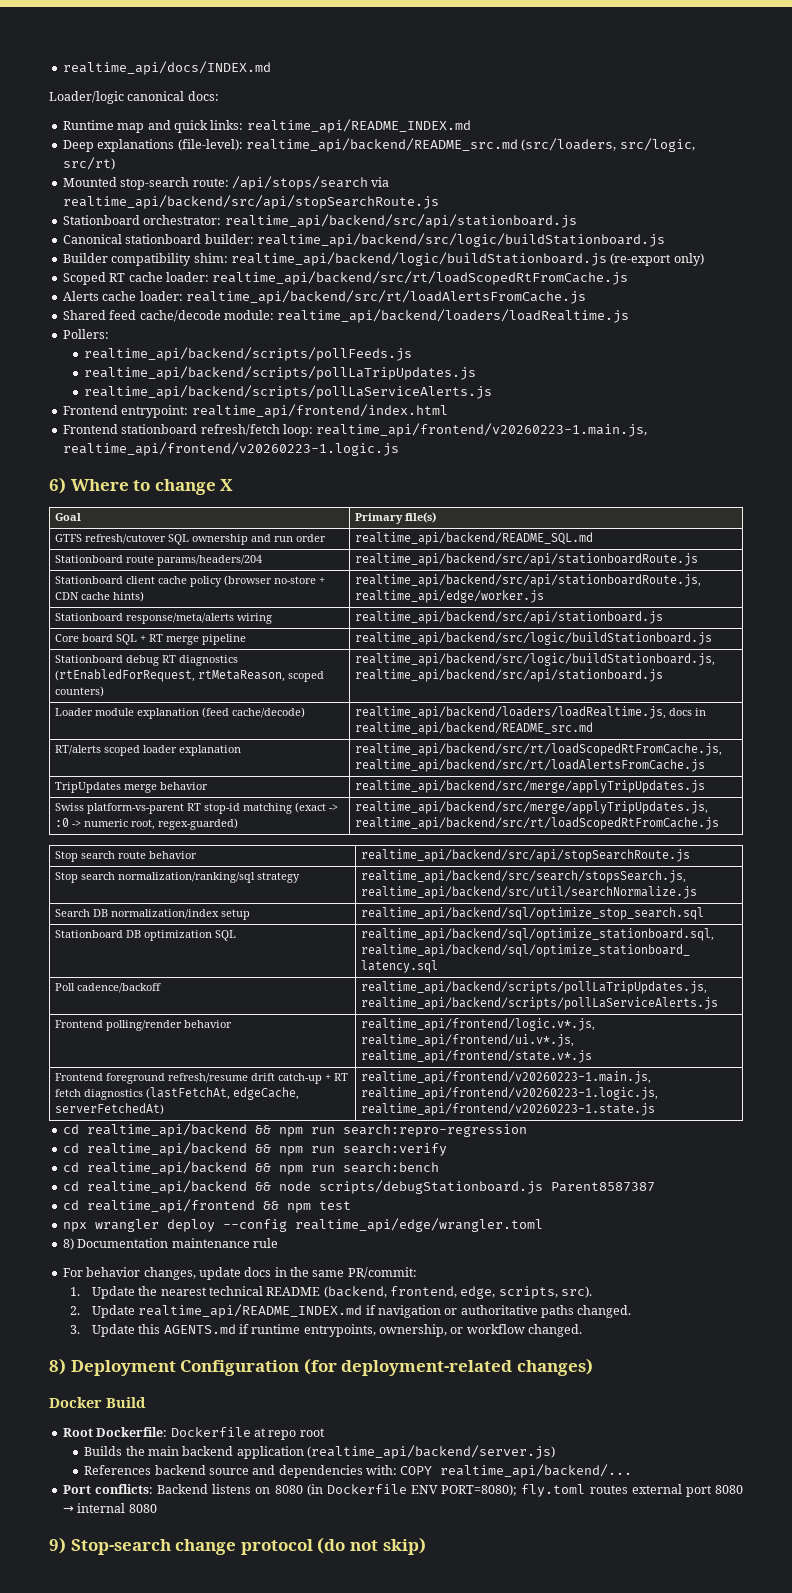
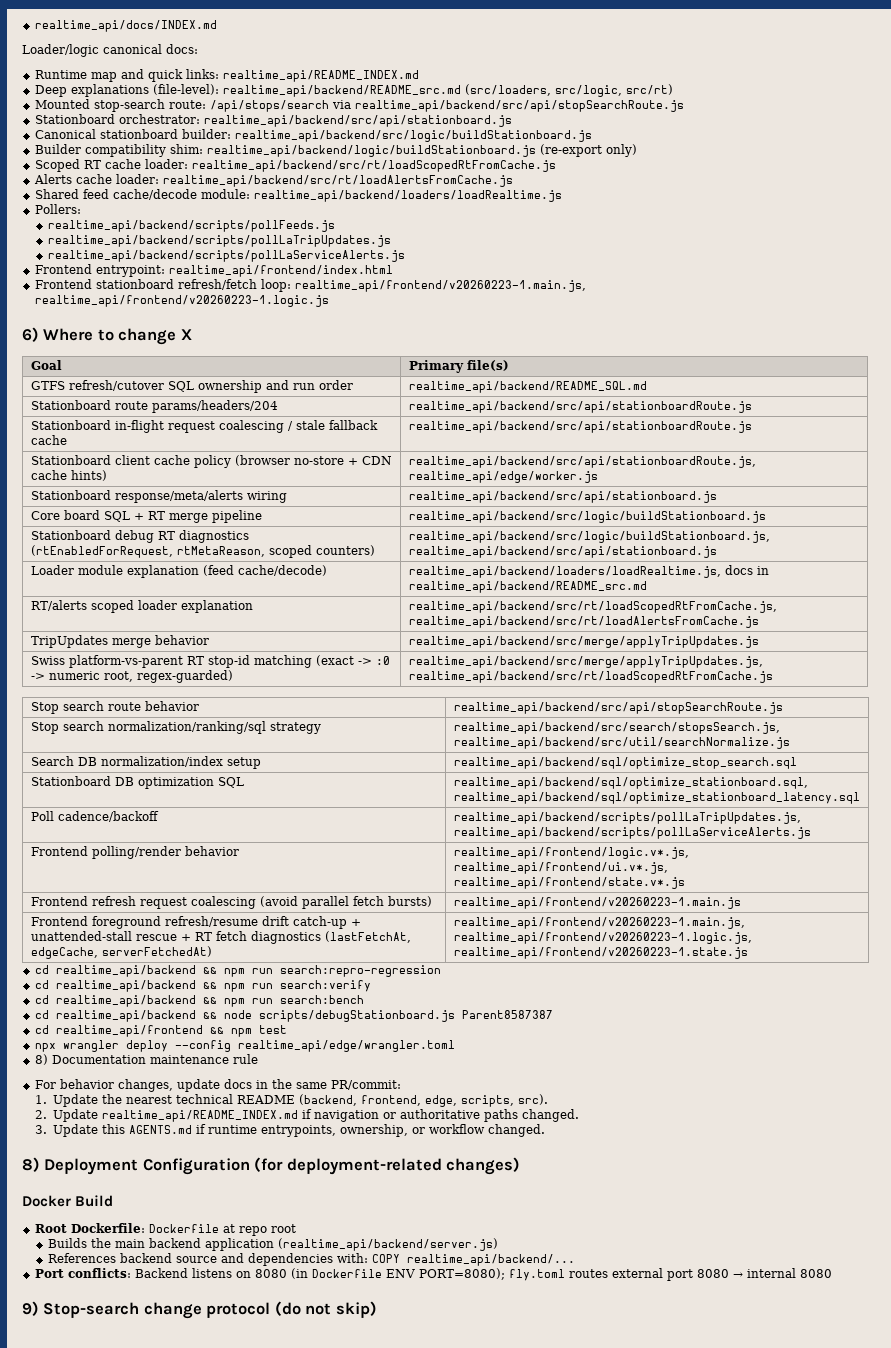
(698, 559) none -> [30,420,378,433] [30,435,67,445] [408,421,752,433] // Stationboard in-flight request coalescing / stale fallback cache | realtime_api/backend/src/api/stationboardRoute.js
(592, 1056) none -> [30,896,432,909] [453,897,741,909] // Frontend refresh request coalescing (avoid parallel fetch bursts) | realtime_api/frontend/v20260223-1.main.js
(331, 1077) none -> [30,931,191,941] unattended-stall rescue +

